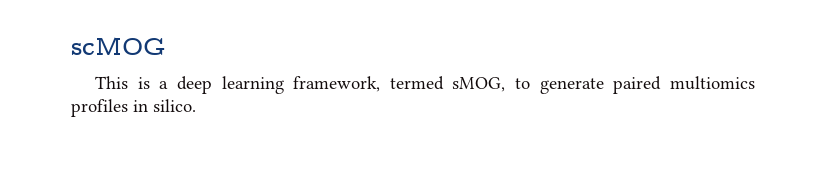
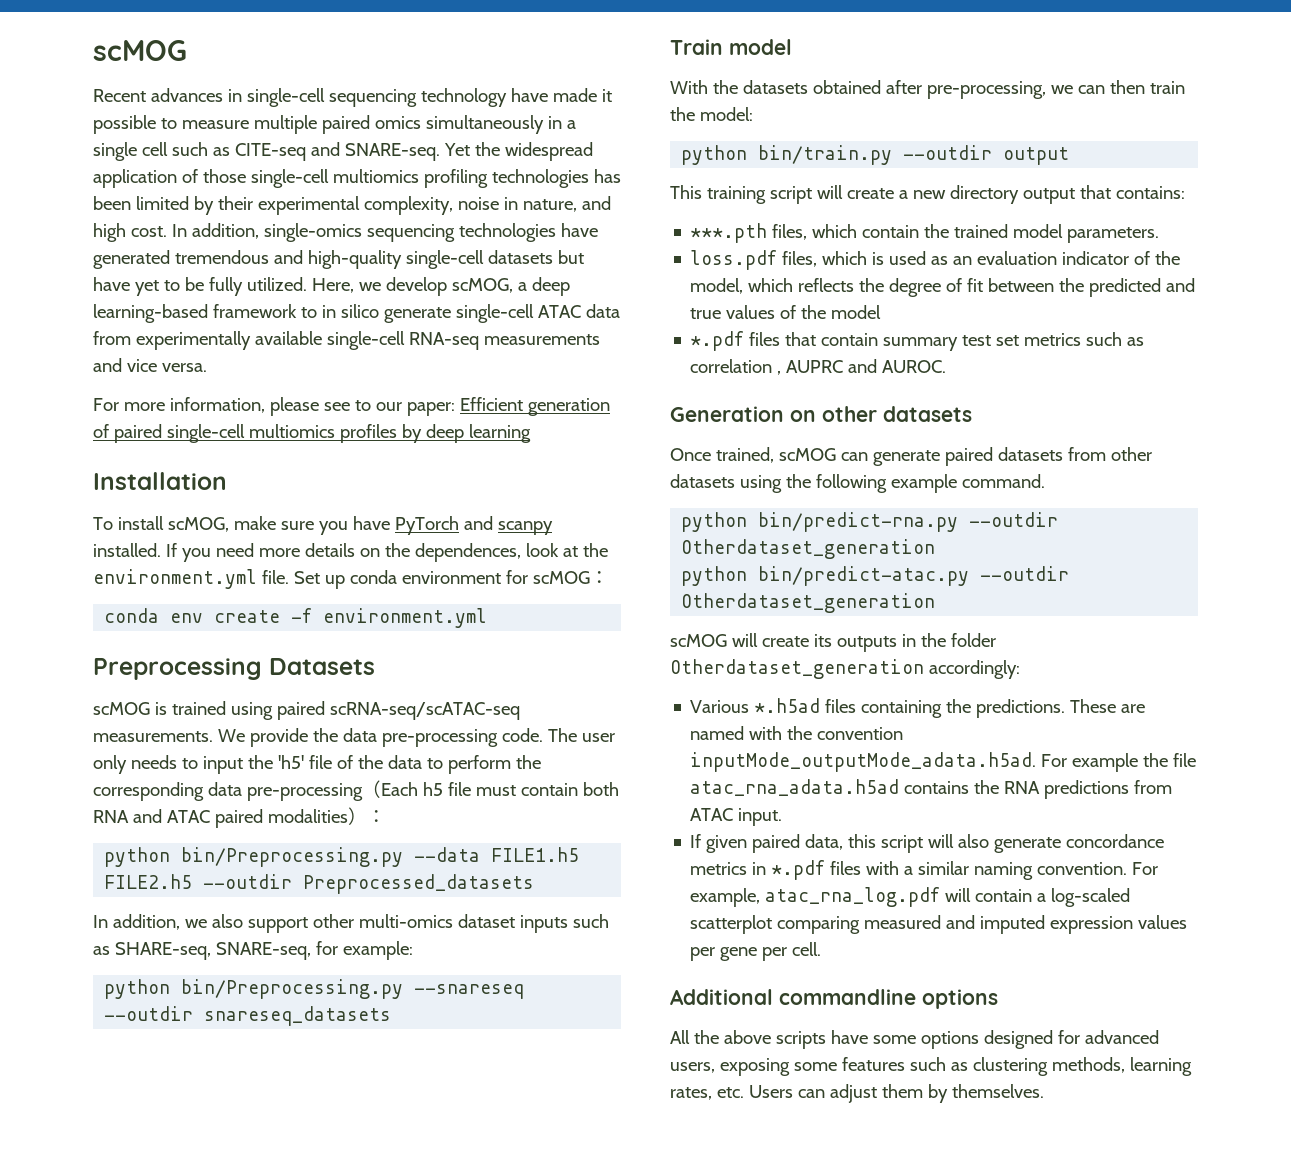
[95,76,755,94] [71,99,196,117] This is a deep learning framework, termed sMOG, to generate paired multiomics profiles in silico. -> [93,88,612,107] [93,115,576,134] [93,142,593,161] [93,169,621,188] [93,196,611,215] [93,223,598,242] [93,250,584,269] [93,277,570,296] [93,304,620,323] [93,331,600,350] [93,358,207,372] [93,397,610,416] [93,424,531,443] [93,472,227,490] [93,516,553,535] [93,543,608,562] [93,569,609,589] [104,608,488,628] [93,658,375,680] [93,701,520,720] [93,728,615,747] [93,755,541,774] [93,780,619,801] [93,807,386,828] [104,847,580,867] [104,874,535,894] [93,914,609,933] [93,941,413,960] [104,979,525,999] [104,1006,392,1026] [670,39,792,55] [670,80,1185,99] [670,107,753,121] [681,145,1070,165] [670,185,1185,204] [690,223,1160,243] [690,250,1181,270] [690,278,1196,297] [690,305,882,319] [690,331,1145,351] [690,359,947,375] [670,406,972,422] [670,447,1152,466] [670,474,1045,493] [681,512,1059,532] [681,539,936,559] [681,566,1070,586] [681,593,936,613] [670,633,996,652] [670,659,1020,679] [690,698,1146,718] [690,726,904,740] [690,752,1197,772] [690,779,1173,799] [690,808,783,826] [690,834,1165,853] [690,860,1159,880] [690,887,1131,907] [690,915,1188,934] [690,942,822,961] [670,989,998,1009] [670,1030,1159,1049] [670,1057,1192,1076] [670,1084,1044,1103] Recent advances in single-cell sequencing technology have made it possible to measure multiple paired omics simultaneously in a single cell such as CITE-seq and SNARE-seq. Yet the widespread application of those single-cell multiomics profiling technologies has been limited by their experimental complexity, noise in nature, and high cost. In addition, single-omics sequencing technologies have generated tremendous and high-quality single-cell datasets but have yet to be fully utilized. Here, we develop scMOG, a deep learning-based framework to in silico generate single-cell ATAC data from experimentally available single-cell RNA-seq measurements and vice versa. // For more information, please see to our paper: Efficient generation of paired single-cell multiomics profiles by deep learning // Installation // To install scMOG, make sure you have PyTorch and scanpy installed. If you need more details on the dependences, look at the environment.yml file. Set up conda environment for scMOG： // conda env create -f environment.yml // Preprocessing Datasets // scMOG is trained using paired scRNA-seq/scATAC-seq measurements. We provide the data pre-processing code. The user only needs to input the 'h5' file of the data to perform the corresponding data pre-processing（Each h5 file must contain both RNA and ATAC paired modalities）： // python bin/Preprocessing.py --data FILE1.h5 FILE2.h5 --outdir Preprocessed_datasets // In addition, we also support other multi-omics dataset inputs such as SHARE-seq, SNARE-seq, for example: // python bin/Preprocessing.py --snareseq --outdir snareseq_datasets // Train model // With the datasets obtained after pre-processing, we can then train the model: // python bin/train.py --outdir output // This training script will create a new directory output that contains: // ***.pth files, which contain the trained model parameters. // loss.pdf files, which is used as an evaluation indicator of the model, which reflects the degree of fit between the predicted and true values of the model // *.pdf files that contain summary test set metrics such as correlation , AUPRC and AUROC. // Generation on other datasets // Once trained, scMOG can generate paired datasets from other datasets using the following example command. // python bin/predict-rna.py --outdir Otherdataset_generation // python bin/predict-atac.py --outdir Otherdataset_generation // scMOG will create its outputs in the folder Otherdataset_generation accordingly: // Various *.h5ad files containing the predictions. These are named with the convention inputMode_outputMode_adata.h5ad. For example the file atac_rna_adata.h5ad contains the RNA predictions from ATAC input. // If given paired data, this script will also generate concordance metrics in *.pdf files with a similar naming convention. For example, atac_rna_log.pdf will contain a log-scaled scatterplot comparing measured and imputed expression values per gene per cell. // Additional commandline options // All the above scripts have some options designed for advanced users, exposing some features such as clustering methods, learning rates, etc. Users can adjust them by themselves.

